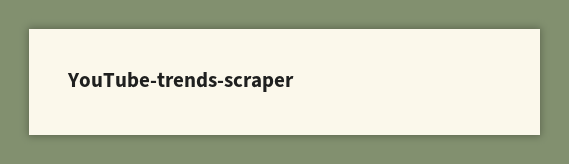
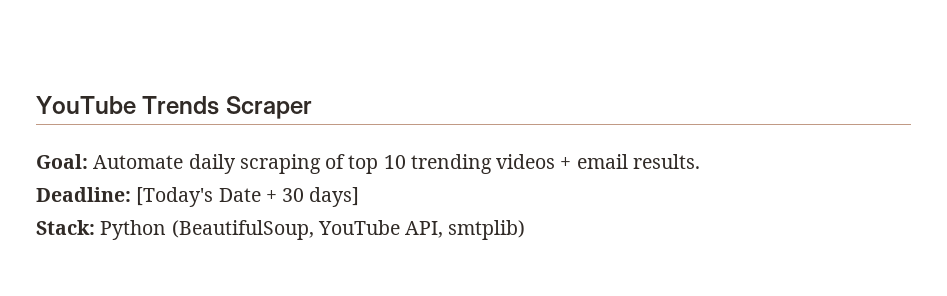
[67,72,294,92] YouTube-trends-scraper -> [36,96,312,119] [36,154,700,174] [36,187,360,207] [36,220,526,240] YouTube Trends Scraper // Goal: Automate daily scraping of top 10 trending videos + email results. // Deadline: [Today's Date + 30 days] // Stack: Python (BeautifulSoup, YouTube API, smtplib)

